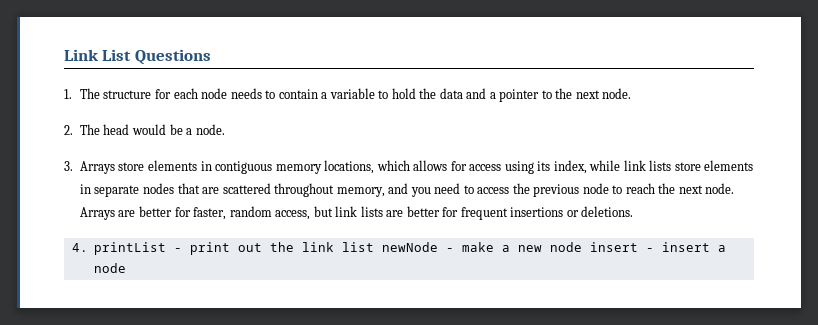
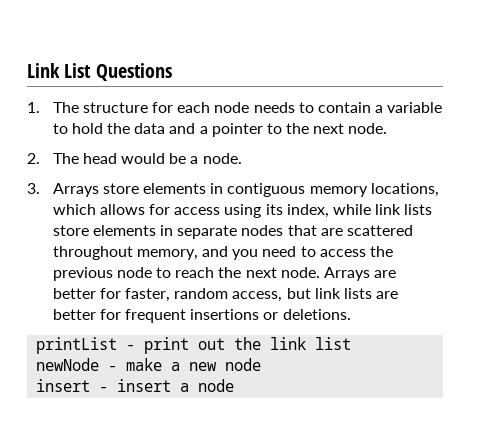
[71,243,88,252] 4. -> (351, 314) none
(375, 247) none -> (352, 343) //
(583, 247) none -> (262, 364) //

